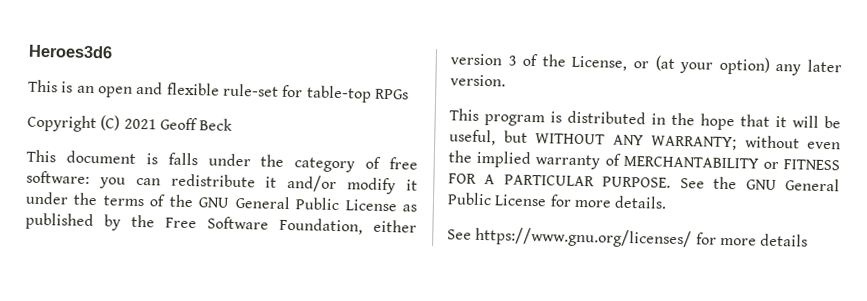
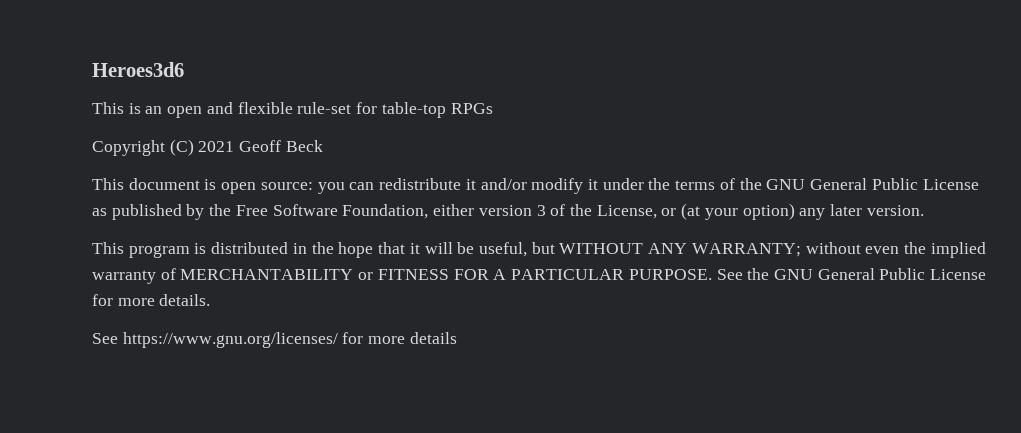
[167,152,418,173] [26,170,90,184] falls under the category of free software: -> [221,182,313,194] open source:

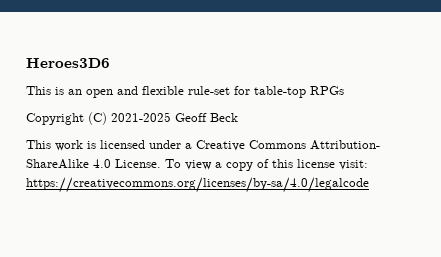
[92,62,184,77] Heroes3d6 -> [26,58,110,68] Heroes3D6
[198,141,235,152] 2021 -> [111,112,171,122] 2021-2025
[128,178,979,194] [92,203,924,220] [92,242,986,258] [92,268,987,284] [92,294,211,306] [92,332,457,348] document is open source: you can redistribute it and/or modify it under the terms of the GNU General Public License as published by the Free Software Foundation, either version 3 of the License, or (at your option) any later version. // This program is distributed in the hope that it will be useful, but WITHOUT ANY WARRANTY; without even the implied warranty of MERCHANTABILITY or FITNESS FOR A PARTICULAR PURPOSE. See the GNU General Public License for more details. // See https://www.gnu.org/licenses/ for more details -> [55,140,380,151] [26,159,368,171] [26,177,369,193] work is licensed under a Creative Commons Attribution- ShareAlike 4.0 License. To view a copy of this license visit: https://creativecommons.org/licenses/by-sa/4.0/legalcode

